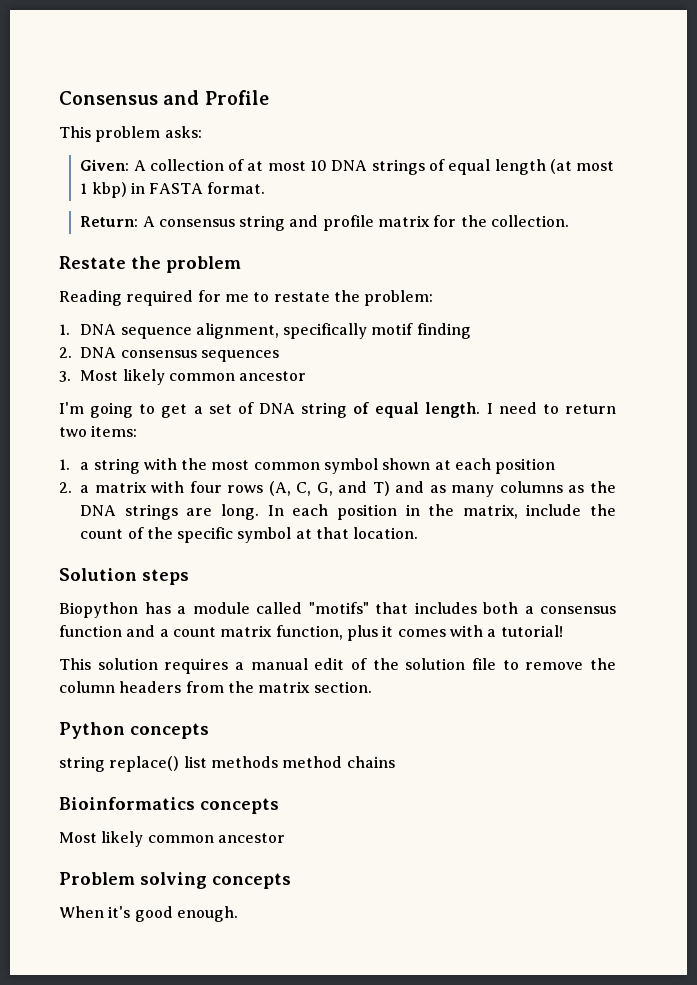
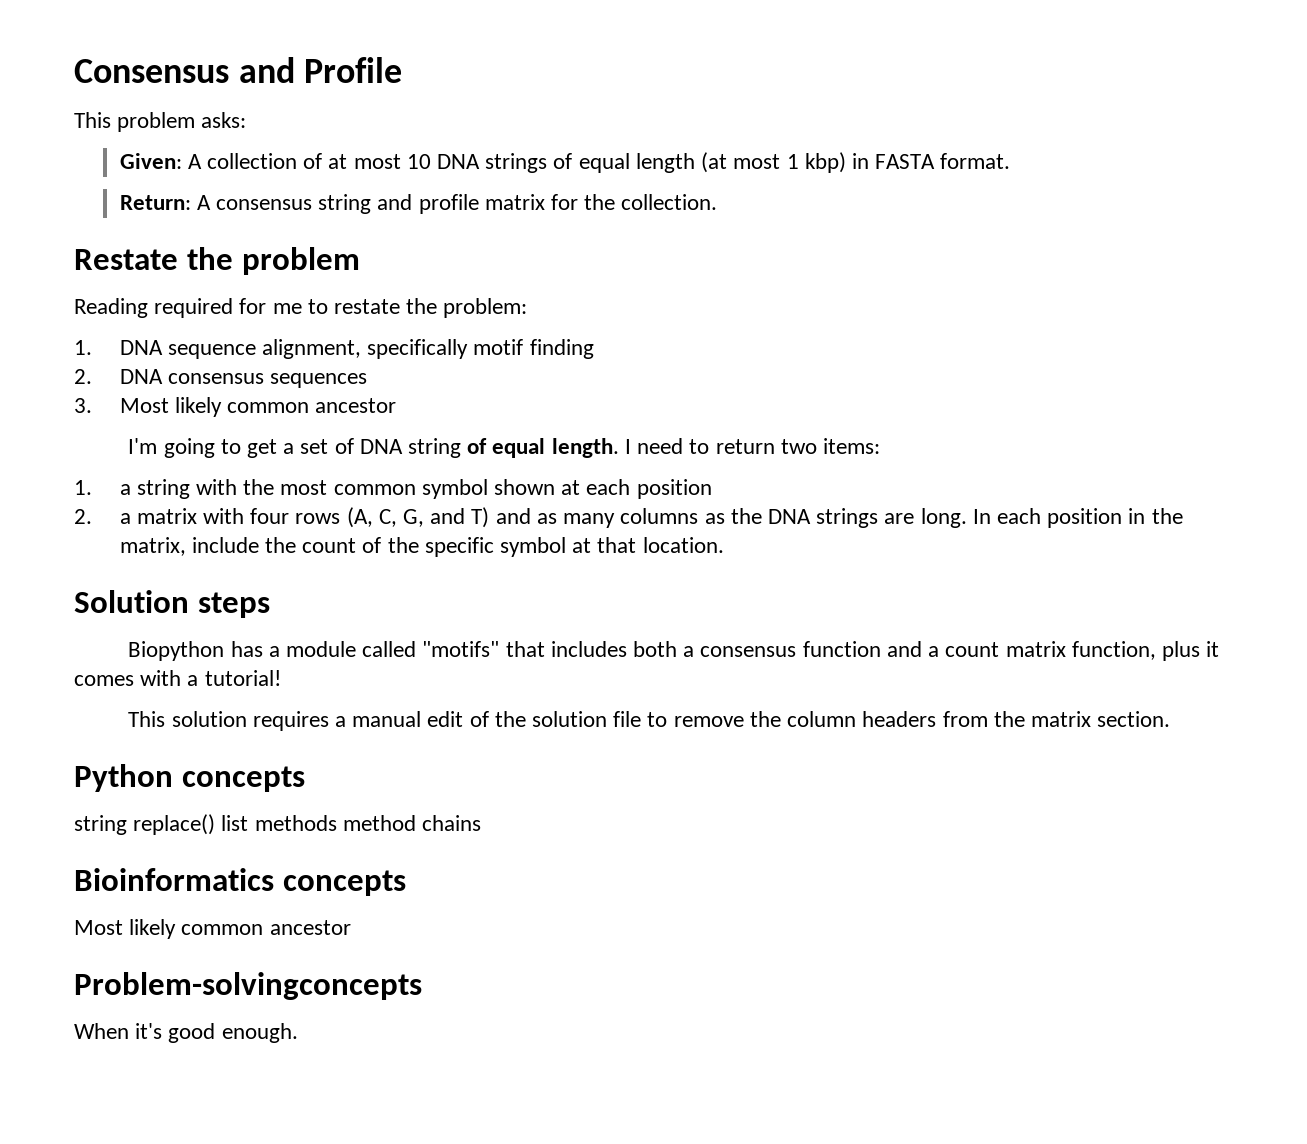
[59,872,291,889] Problem solving concepts -> [74,972,422,1000] Problem-solvingconcepts

